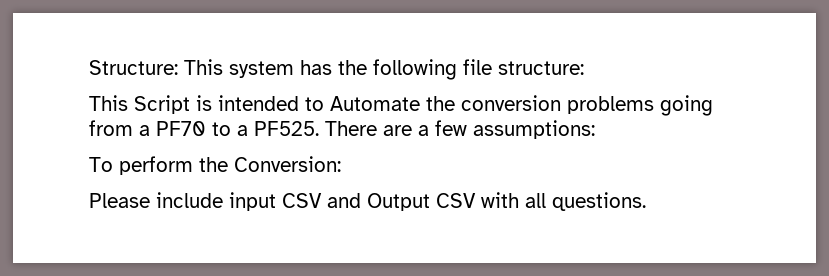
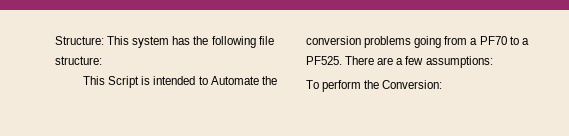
[89,192,646,211] // Please include input CSV and Output CSV with all questions. -> (443, 84) none

